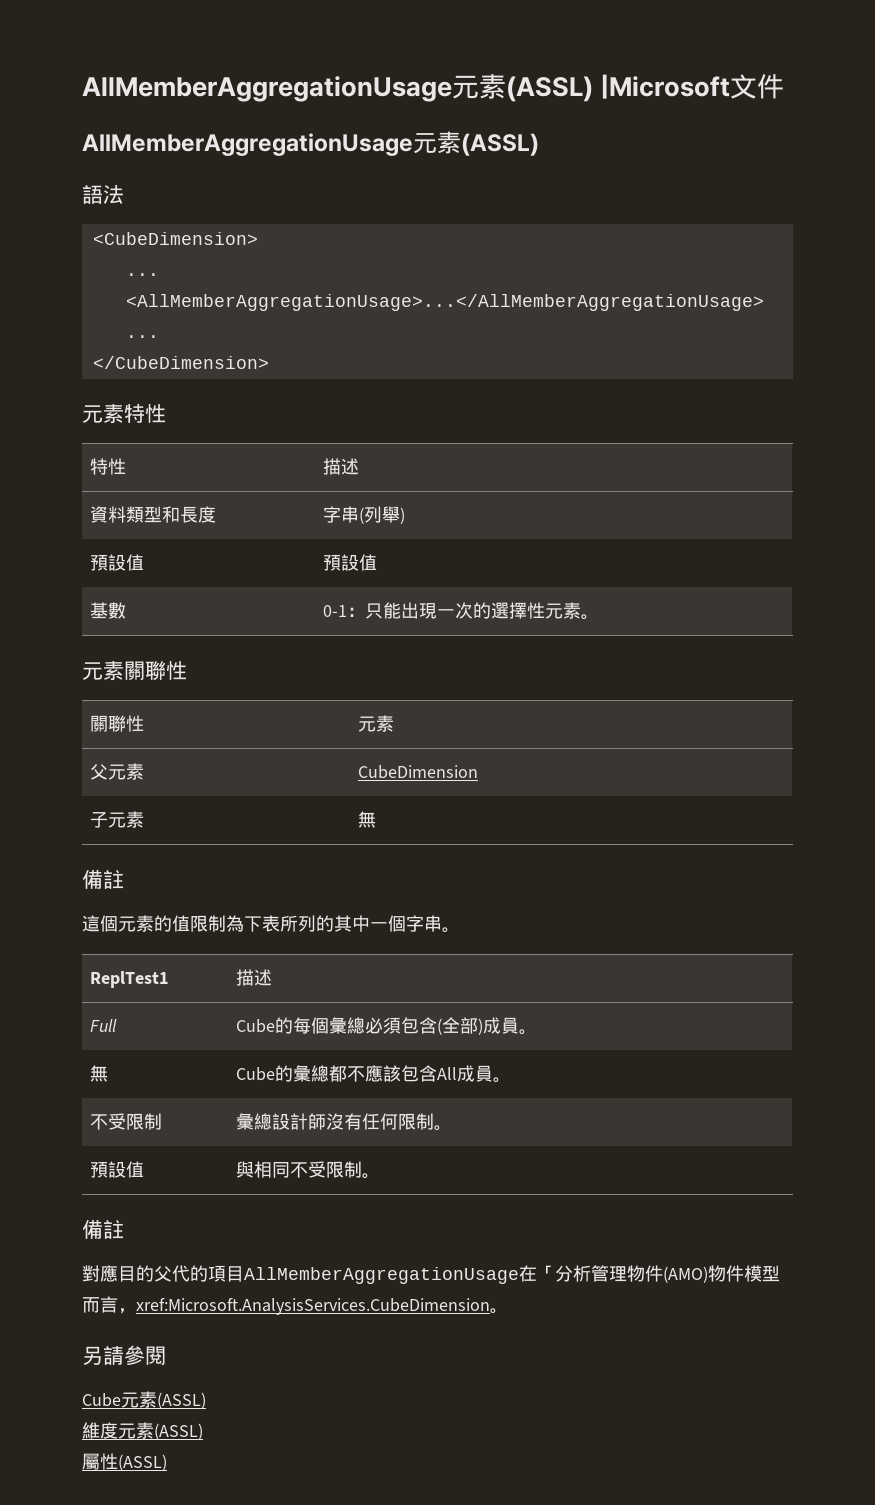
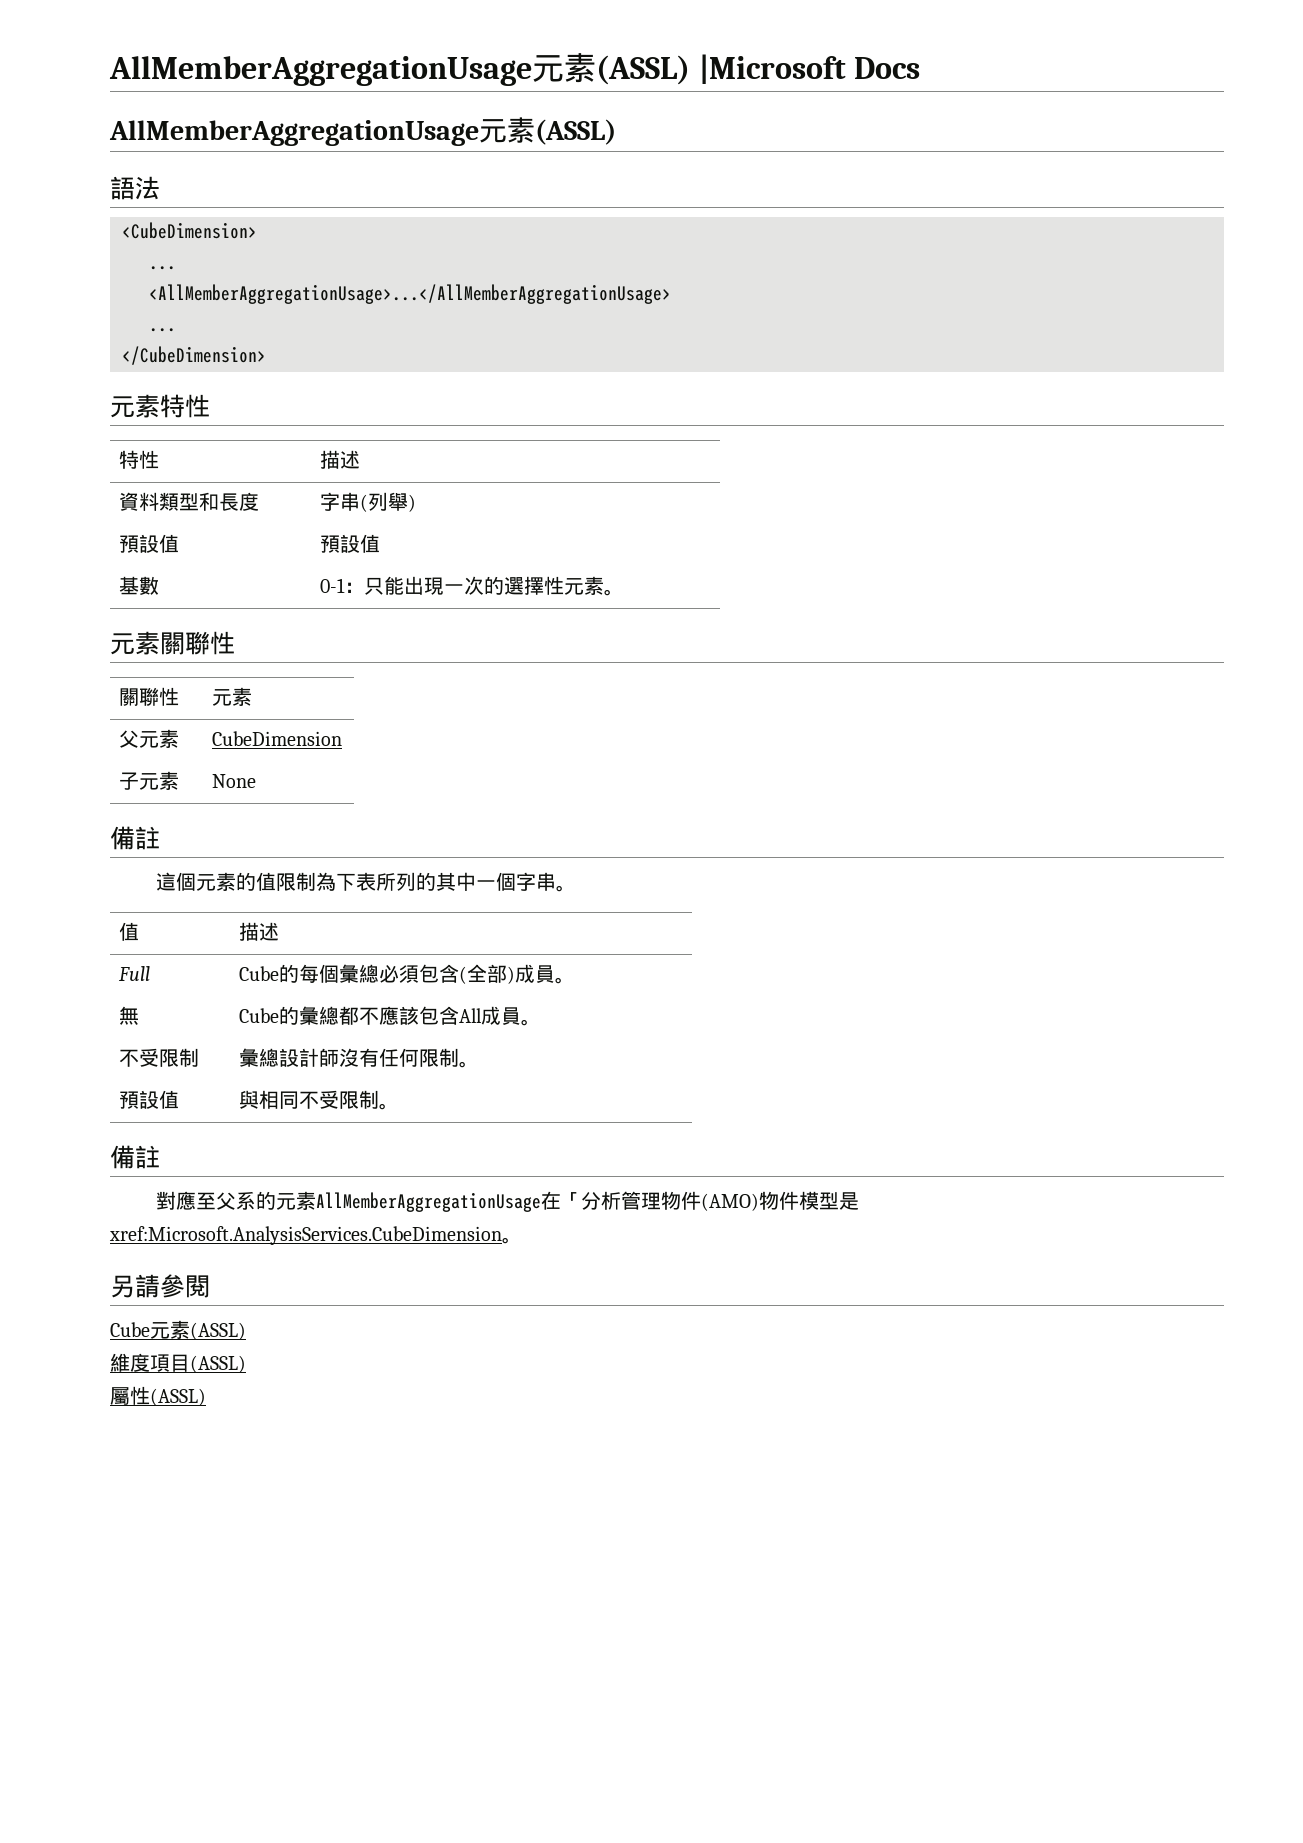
[730,74,785,99] 文件 -> [854,57,921,79] Docs
[357,811,376,828] | 無 -> [212,774,257,788] | None
[89,971,169,988] ReplTest1 -> [119,922,140,941] 值
[118,1265,244,1282] 目的父代的項目 -> [195,1191,316,1210] 至父系的元素
[82,1296,136,1314] 而言， -> [838,1192,859,1210] 是
[118,1422,154,1439] 元素 -> [150,1354,190,1372] 項目

